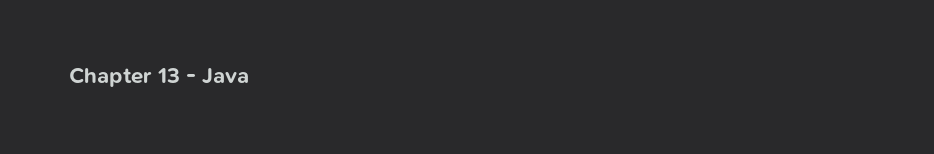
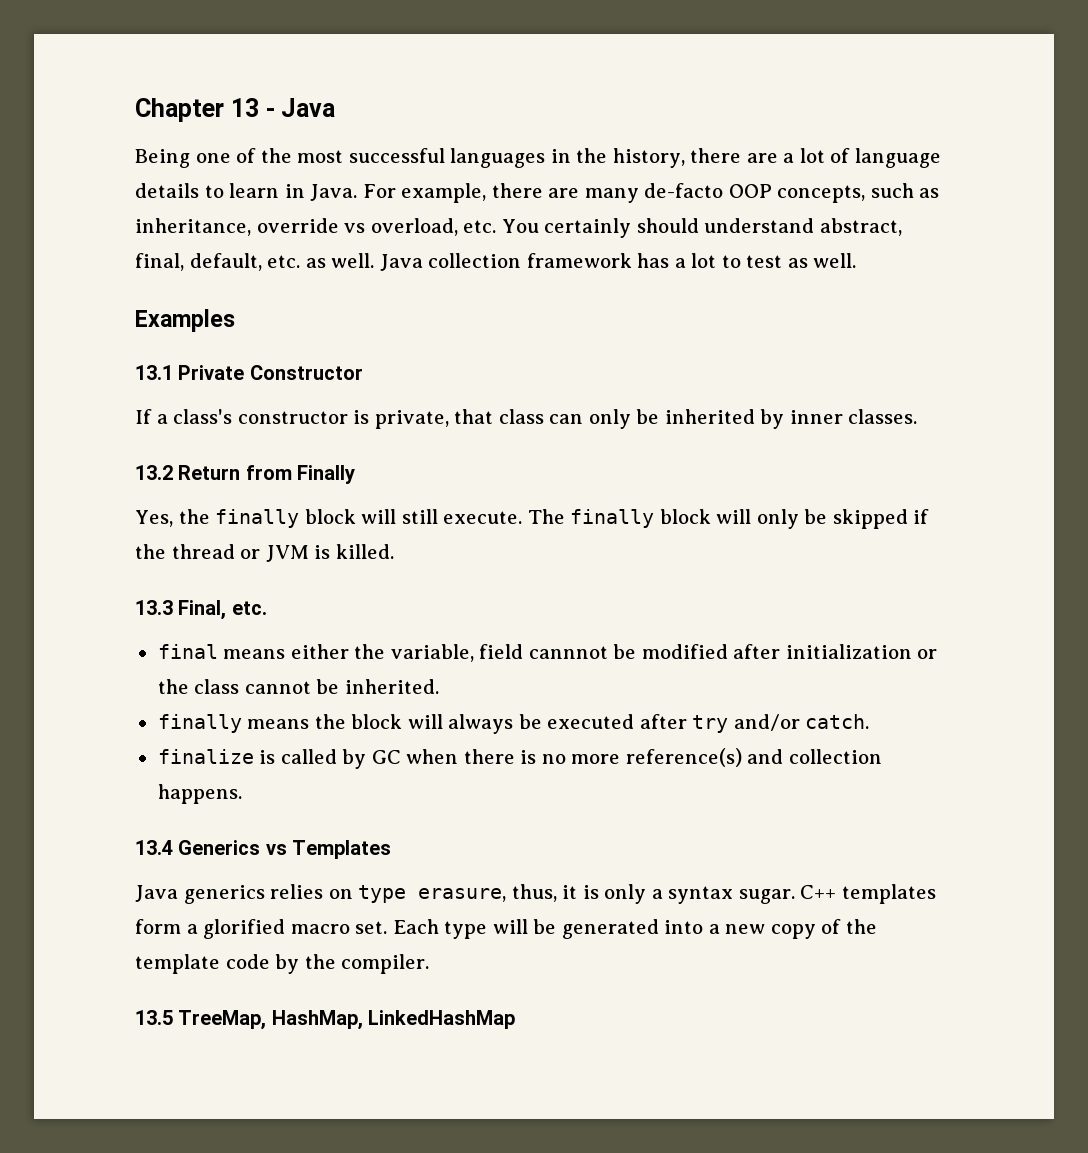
(250, 76) none -> [135,148,942,168] [135,183,940,203] [135,218,902,238] [135,253,857,271] [135,309,235,332] [135,365,363,380] [135,409,918,429] [135,465,356,484] [135,509,930,529] [135,544,394,562] [135,600,267,620] [157,644,938,662] [157,679,439,694] [157,714,870,734] [157,748,882,769] [157,784,242,804] [135,840,392,859] [135,884,936,904] [135,919,878,939] [135,954,430,974] [135,1010,516,1030] // Being one of the most successful languages in the history, there are a lot of language details to learn in Java. For example, there are many de-facto OOP concepts, such as inheritance, override vs overload, etc. You certainly should understand abstract, final, default, etc. as well. Java collection framework has a lot to test as well. // Examples // 13.1 Private Constructor // If a class's constructor is private, that class can only be inherited by inner classes. // 13.2 Return from Finally // Yes, the finally block will still execute. The finally block will only be skipped if the thread or JVM is killed. // 13.3 Final, etc. // final means either the variable, field cannnot be modified after initialization or the class cannot be inherited. // finally means the block will always be executed after try and/or catch. // finalize is called by GC when there is no more reference(s) and collection happens. // 13.4 Generics vs Templates // Java generics relies on type erasure, thus, it is only a syntax sugar. C++ templates form a glorified macro set. Each type will be generated into a new copy of the template code by the compiler. // 13.5 TreeMap, HashMap, LinkedHashMap

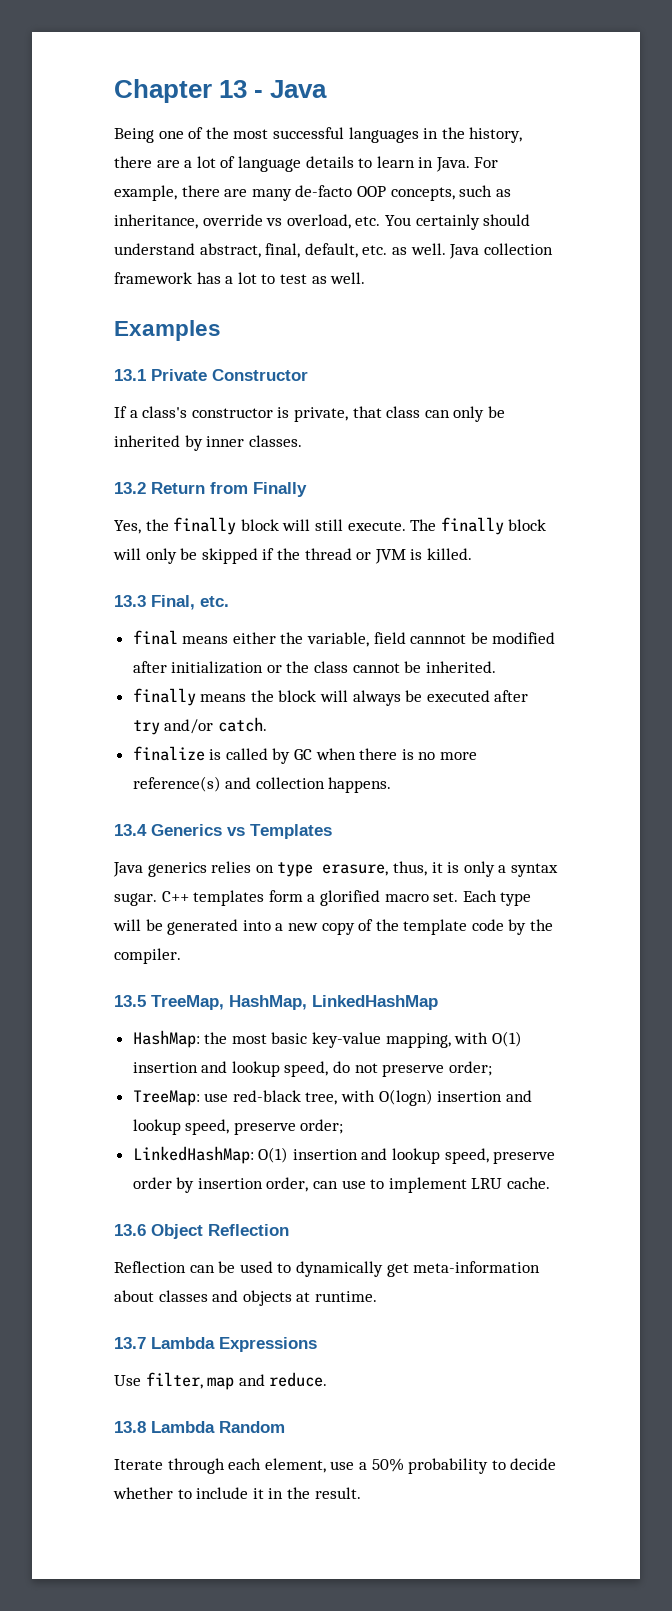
(516, 1019) none -> [132,1030,522,1048] [132,1061,492,1077] [132,1089,532,1106] [132,1119,344,1135] [132,1146,556,1164] [132,1177,551,1193] [114,1224,289,1239] [114,1261,541,1277] [114,1290,377,1306] [114,1337,317,1352] [114,1372,328,1390] [114,1421,285,1433] [114,1458,557,1474] [113,1487,361,1499] // HashMap: the most basic key-value mapping, with O(1) insertion and lookup speed, do not preserve order; // TreeMap: use red-black tree, with O(logn) insertion and lookup speed, preserve order; // LinkedHashMap: O(1) insertion and lookup speed, preserve order by insertion order, can use to implement LRU cache. // 13.6 Object Reflection // Reflection can be used to dynamically get meta-information about classes and objects at runtime. // 13.7 Lambda Expressions // Use filter, map and reduce. // 13.8 Lambda Random // Iterate through each element, use a 50% probability to decide whether to include it in the result.

